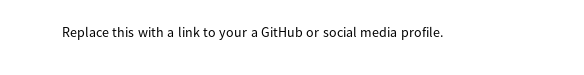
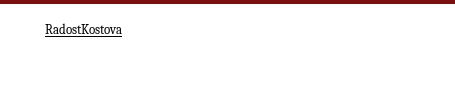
[62,26,443,40] Replace this with a link to your a GitHub or social media profile. -> [45,23,122,34] RadostKostova

